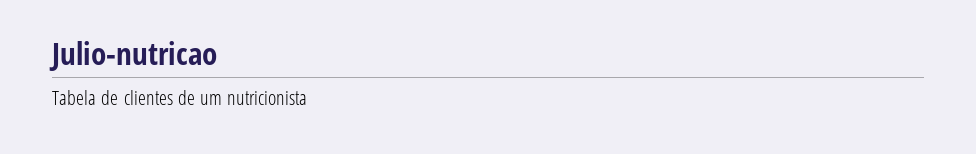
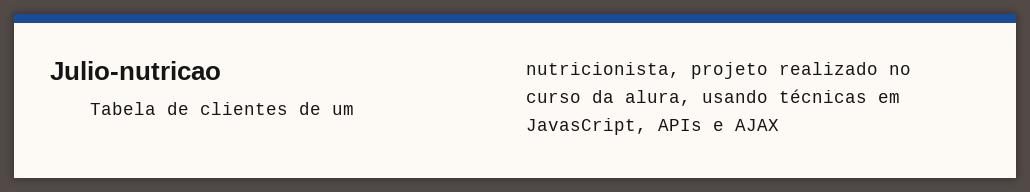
[227,91,308,105] nutricionista -> [526,62,911,79] [526,89,900,106] [526,118,779,135] nutricionista, projeto realizado no curso da alura, usando técnicas em JavasCript, APIs e AJAX

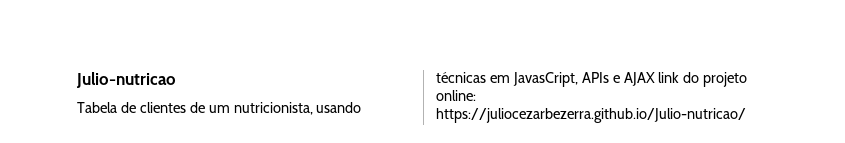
[691,62,911,79] [526,90,691,106] projeto realizado no curso da alura, -> (313, 108) none
(779, 125) none -> [658,72,748,87] [436,90,476,101] [436,108,746,123] link do projeto online: https://juliocezarbezerra.github.io/Julio-nutricao/

